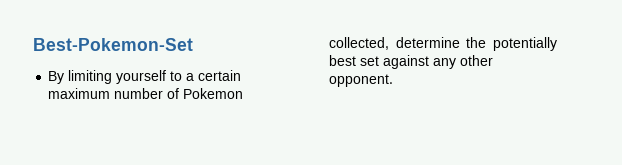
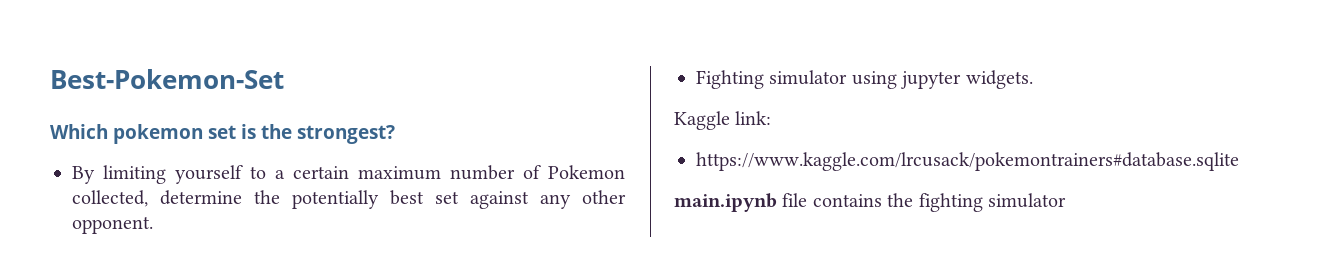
(193, 44) none -> [50,124,395,144] // Which pokemon set is the strongest?
(394, 80) none -> [696,70,1033,89] [674,111,772,130] [696,152,1239,171] [674,193,1066,212] // Fighting simulator using jupyter widgets. // Kaggle link: // https://www.kaggle.com/lrcusack/pokemontrainers#database.sqlite // main.ipynb file contains the fighting simulator

